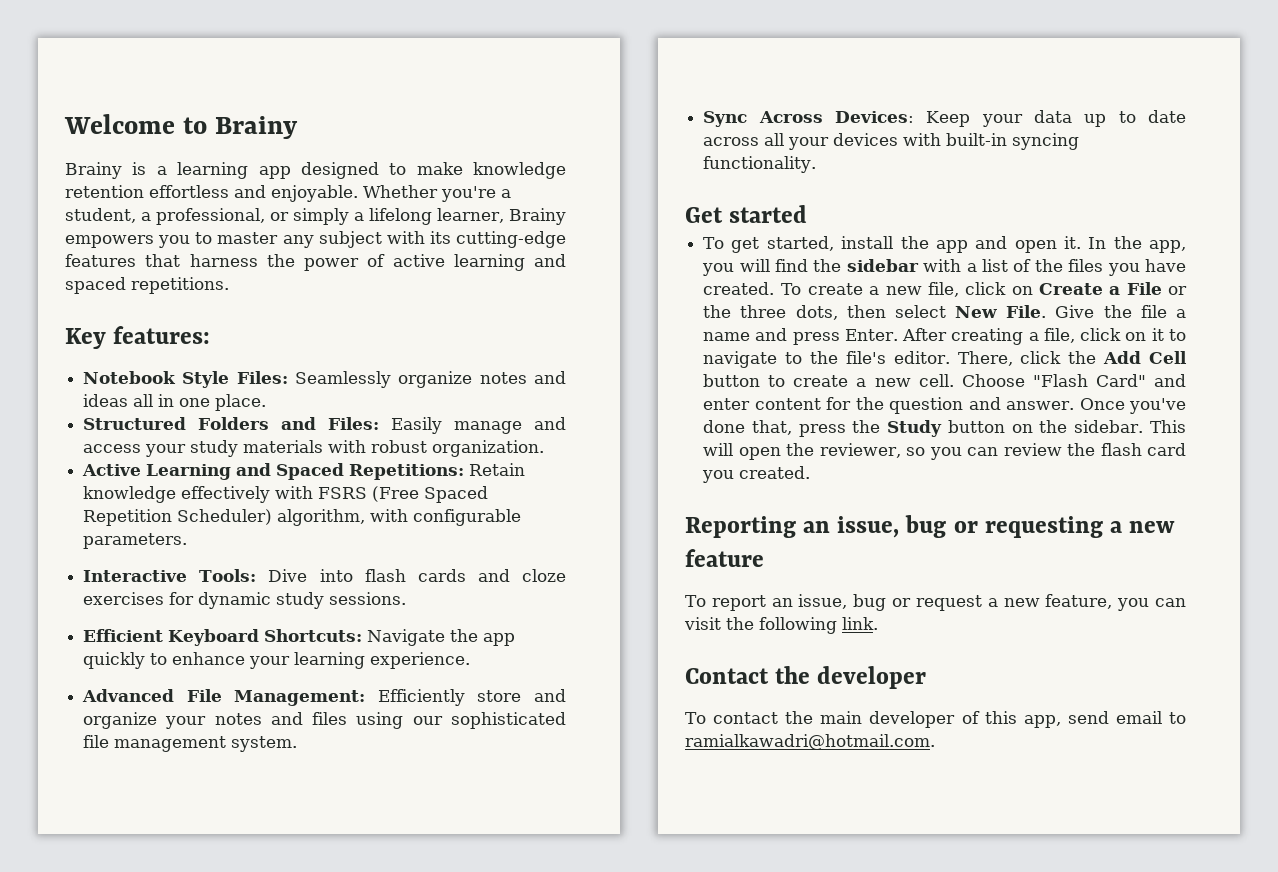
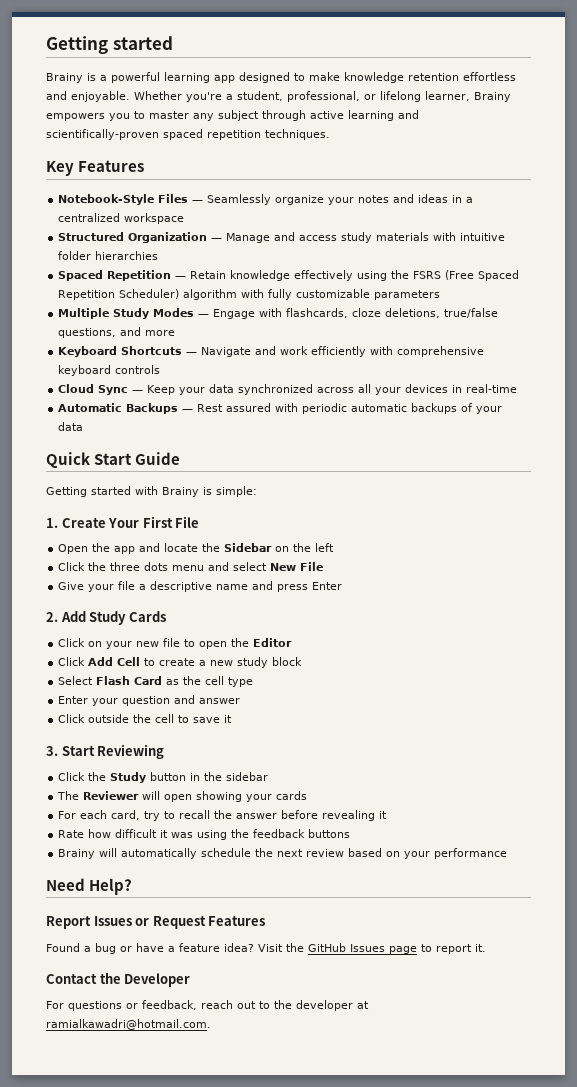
[64,114,298,139] Welcome to Brainy -> [46,36,173,54] Getting started
(167, 170) none -> [111,72,160,83] powerful
[141,212,152,221] a -> (283, 96) none
[293,208,365,225] simply a -> (376, 97) none
[386,231,566,248] [65,254,566,271] [65,277,229,294] [65,326,211,349] [83,371,288,388] with its cutting-edge features that harness the power of active learning and spaced repetitions. // Key features: // Notebook Style Files: -> [262,110,419,121] [46,129,330,140] [46,160,145,176] [58,194,204,205] through active learning and scientifically-proven spaced repetition techniques. // Key Features // Notebook-Style Files —
(473, 379) none -> [328,197,355,205] your
[133,394,267,411] [83,417,523,434] all in one place. // Structured Folders and Files: Easily manage -> [452,195,474,203] [58,213,185,224] [58,232,271,243] in a centralized workspace // Structured Organization — Manage
[145,444,187,457] your -> (338, 238) none
[371,440,545,457] [82,463,465,480] robust organization. // Active Learning and Spaced Repetitions: -> [460,233,506,241] [58,251,159,260] [58,270,187,281] intuitive folder hierarchies // Spaced Repetition —
[275,486,314,499] with -> [357,270,410,281] using the
[277,509,522,526] [83,533,188,549] [83,569,566,582] [83,592,407,609] [83,629,516,646] [83,652,471,669] [82,689,566,706] [83,712,566,729] [83,735,298,752] [703,110,1186,127] [703,133,1080,150] [703,156,817,173] [685,205,808,223] [703,236,1186,253] [702,259,1187,276] [703,282,1187,297] [703,305,1132,320] algorithm, with configurable parameters. // Interactive Tools: Dive into flash cards and cloze exercises for dynamic study sessions. // Efficient Keyboard Shortcuts: Navigate the app quickly to enhance your learning experience. // Advanced File Management: Efficiently store and organize your notes and files using our sophisticated file management system. // Sync Across Devices: Keep your data up to date across all your devices with built‑in syncing functionality. // Get started // To get started, install the app and open it. In the app, you will find the sidebar with a list of the files you have created. To create a new file, click on Create a File or the three dots, then select New File. Give the -> [183,289,441,300] [58,308,499,319] [58,327,176,338] [58,346,485,357] [58,365,161,376] [58,384,518,395] [58,403,503,414] [58,422,84,431] [46,452,181,468] [46,486,257,497] [46,516,200,528] [58,543,335,554] [58,562,324,571] [58,582,115,592] algorithm with fully customizable parameters // Multiple Study Modes — Engage with flashcards, cloze deletions, true/false questions, and more // Keyboard Shortcuts — Navigate and work efficiently with comprehensive keyboard controls // Cloud Sync — Keep your data synchronized across all your devices in real-time // Automatic Backups — Rest assured with periodic automatic backups of your data // Quick Start Guide // Getting started with Brainy is simple: // 1. Create Your First File // Open the app and locate the Sidebar on the left // Click the three dots menu and select New File // Give your
(1186, 313) none -> [150,581,213,592] descriptive
[844,328,1186,345] [703,351,1097,368] Enter. After creating a file, click on it to navigate to the file's editor. There, click the -> [312,582,343,590] [46,611,166,625] [58,638,293,649] [58,657,86,666] Enter // 2. Add Study Cards // Click on your new file to open the Editor // Click
[703,374,761,387] button -> (141, 661) none
[918,374,1186,387] [703,397,1186,414] [703,420,1186,437] [703,443,1186,460] [702,466,811,483] [685,515,1176,538] [685,549,764,567] [685,594,1186,611] [684,617,878,634] [685,666,927,689] [685,711,1186,728] cell. Choose "Flash Card" and enter content for the question and answer. Once you've done that, press the Study button on the sidebar. This will open the reviewer, so you can review the flash card you created. // Reporting an issue, bug or requesting a new feature // To report an issue, bug or request a new feature, you can visit the following link. // Contact the developer // To contact the main developer of this app, send email to -> [237,657,303,668] [58,676,254,687] [58,695,241,706] [58,714,233,723] [46,744,165,759] [58,772,269,783] [57,791,308,802] [58,810,388,821] [58,829,351,840] [58,848,508,859] [46,878,133,895] [46,916,266,929] [46,943,486,954] [46,973,191,987] [46,1000,369,1011] study block // Select Flash Card as the cell type // Enter your question and answer // Click outside the cell to save it // 3. Start Reviewing // Click the Study button in the sidebar // The Reviewer will open showing your cards // For each card, try to recall the answer before revealing it // Rate how difficult it was using the feedback buttons // Brainy will automatically schedule the next review based on your performance // Need Help? // Report Issues or Request Features // Found a bug or have a feature idea? Visit the GitHub Issues page to report it. // Contact the Developer // For questions or feedback, reach out to the developer at

